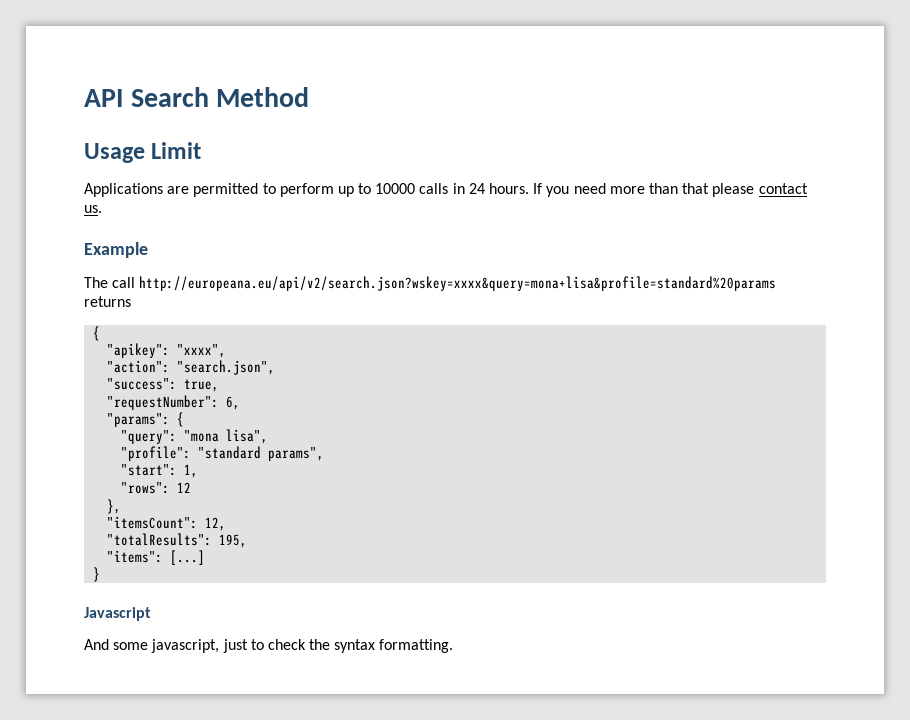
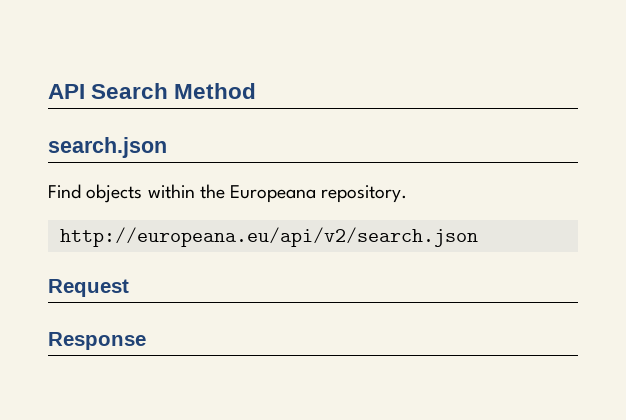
[84,142,202,163] [84,183,808,197] [84,205,102,213] [84,242,148,258] [84,276,777,291] [84,296,131,307] [93,326,101,341] [107,343,227,358] [107,360,276,375] [107,378,220,392] [107,395,241,410] [107,412,185,427] [121,429,269,444] [121,446,325,461] [121,464,199,478] [121,482,192,494] [107,499,122,514] [107,516,227,531] [107,533,248,548] [107,550,206,565] [93,567,101,582] [84,607,151,621] [84,639,454,653] Usage Limit // Applications are permitted to perform up to 10000 calls in 24 hours. If you need more than that please contact us. // Example // The call http://europeana.eu/api/v2/search.json?wskey=xxxx&query=mona+lisa&profile=standard%20params returns // { // "apikey": "xxxx", // "action": "search.json", // "success": true, // "requestNumber": 6, // "params": { // "query": "mona lisa", // "profile": "standard params", // "start": 1, // "rows": 12 // }, // "itemsCount": 12, // "totalResults": 195, // "items": [...] // } // Javascript // And some javascript, just to check the syntax formatting. -> [48,137,167,158] [48,184,408,203] [59,227,478,247] [48,279,129,297] [48,332,146,350] search.json // Find objects within the Europeana repository. // http://europeana.eu/api/v2/search.json // Request // Response

